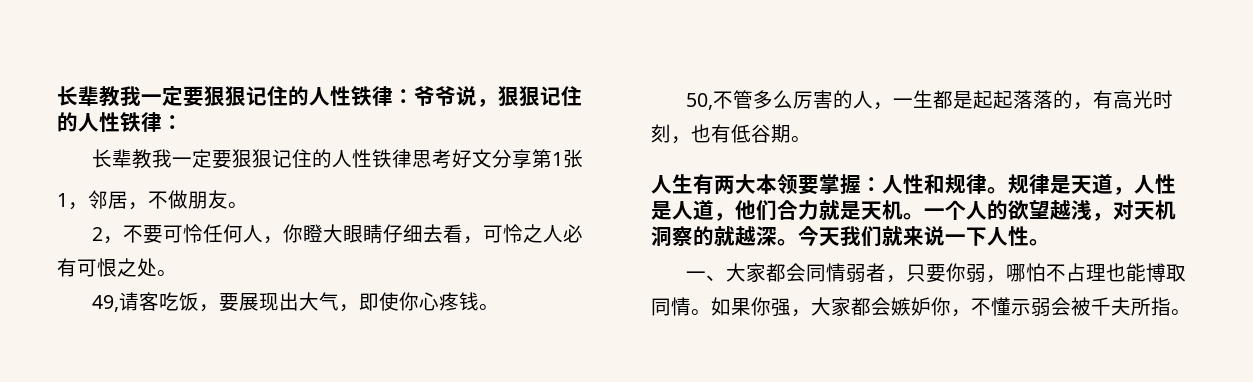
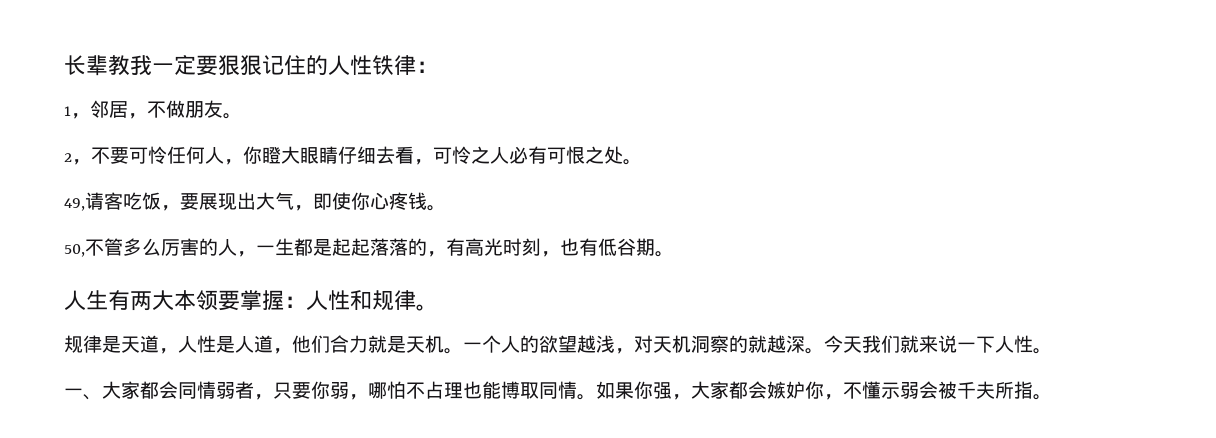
[414,86,582,107] [57,112,183,132] [92,149,584,169] 爷爷说，狠狠记住的人性铁律： // 长辈教我一定要狠狠记住的人性铁律思考好文分享第1张 -> (438, 67) none
(1008, 190) none -> (438, 307) //

